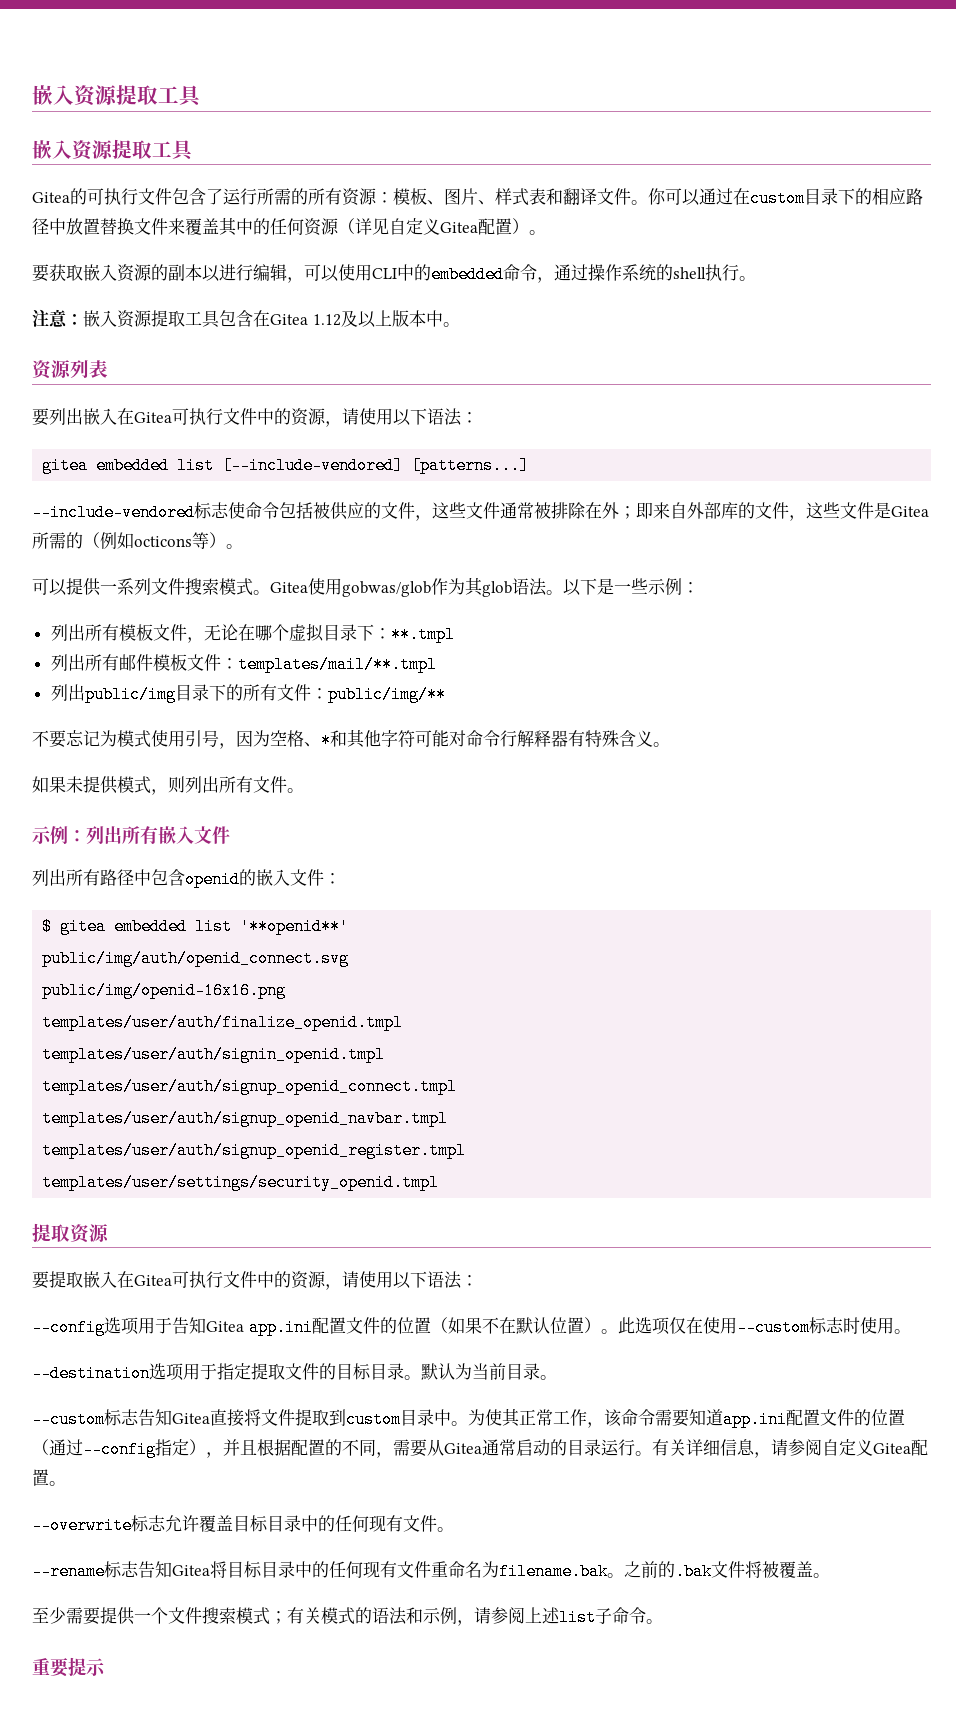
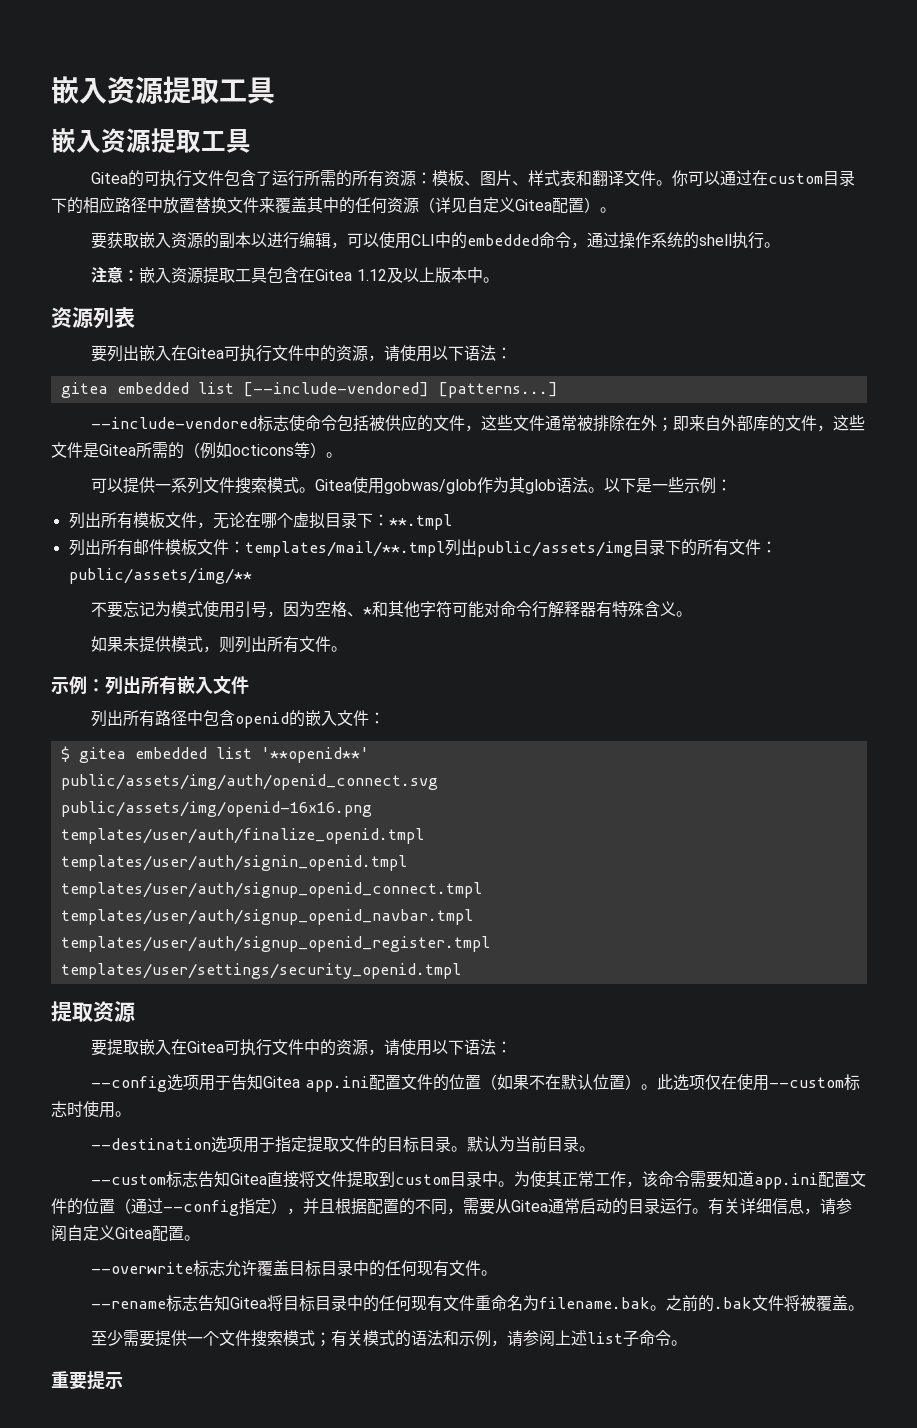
[50,684,176,703] // 列出public/img -> [444,539,633,557] 列出public/assets/img
[327,686,446,703] public/img/** -> [68,568,252,584] public/assets/img/**
[42,950,350,967] [42,982,287,999] public/img/auth/openid_connect.svg // public/img/openid-16x16.png -> [60,774,438,790] [60,801,372,817] public/assets/img/auth/openid_connect.svg // public/assets/img/openid-16x16.png

